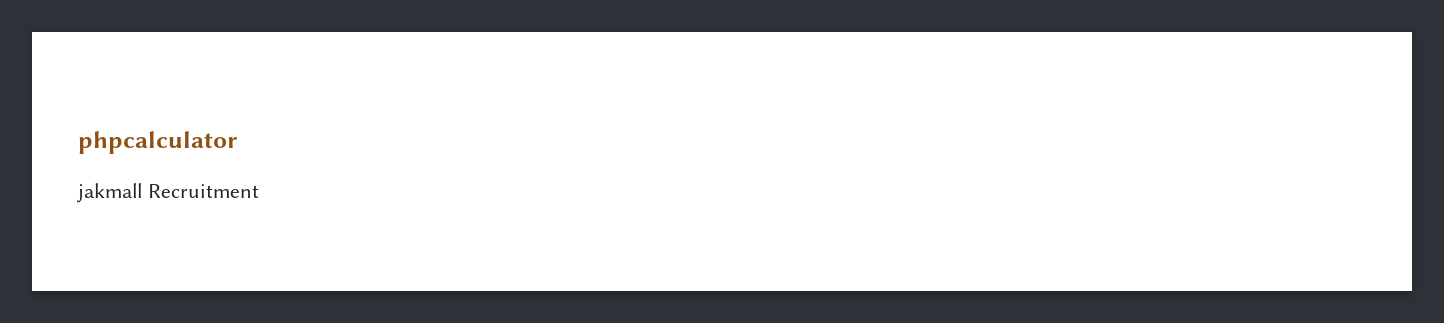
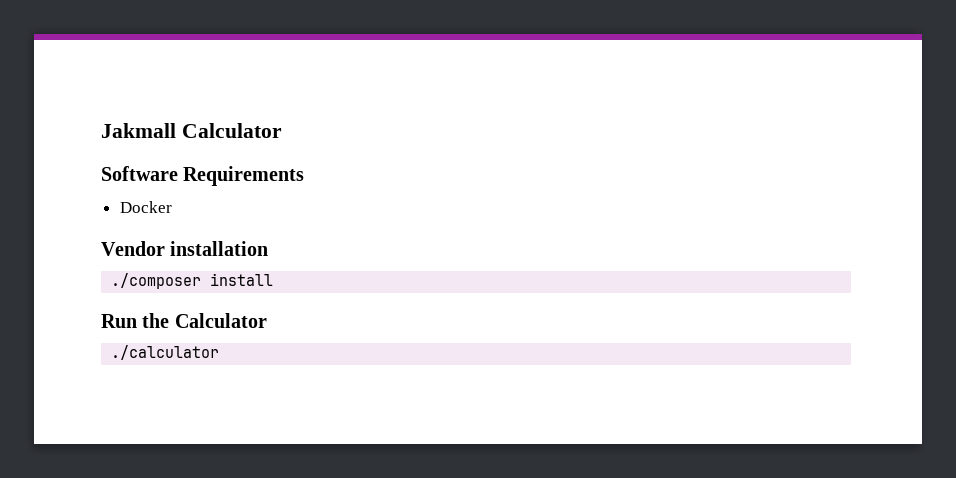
[78,131,238,154] [77,183,259,203] phpcalculator // jakmall Recruitment -> [101,123,282,138] [101,166,305,186] [119,201,172,213] [101,241,269,256] [111,273,274,289] [101,313,267,328] [111,345,220,360] Jakmall Calculator // Software Requirements // Docker // Vendor installation // ./composer install // Run the Calculator // ./calculator

